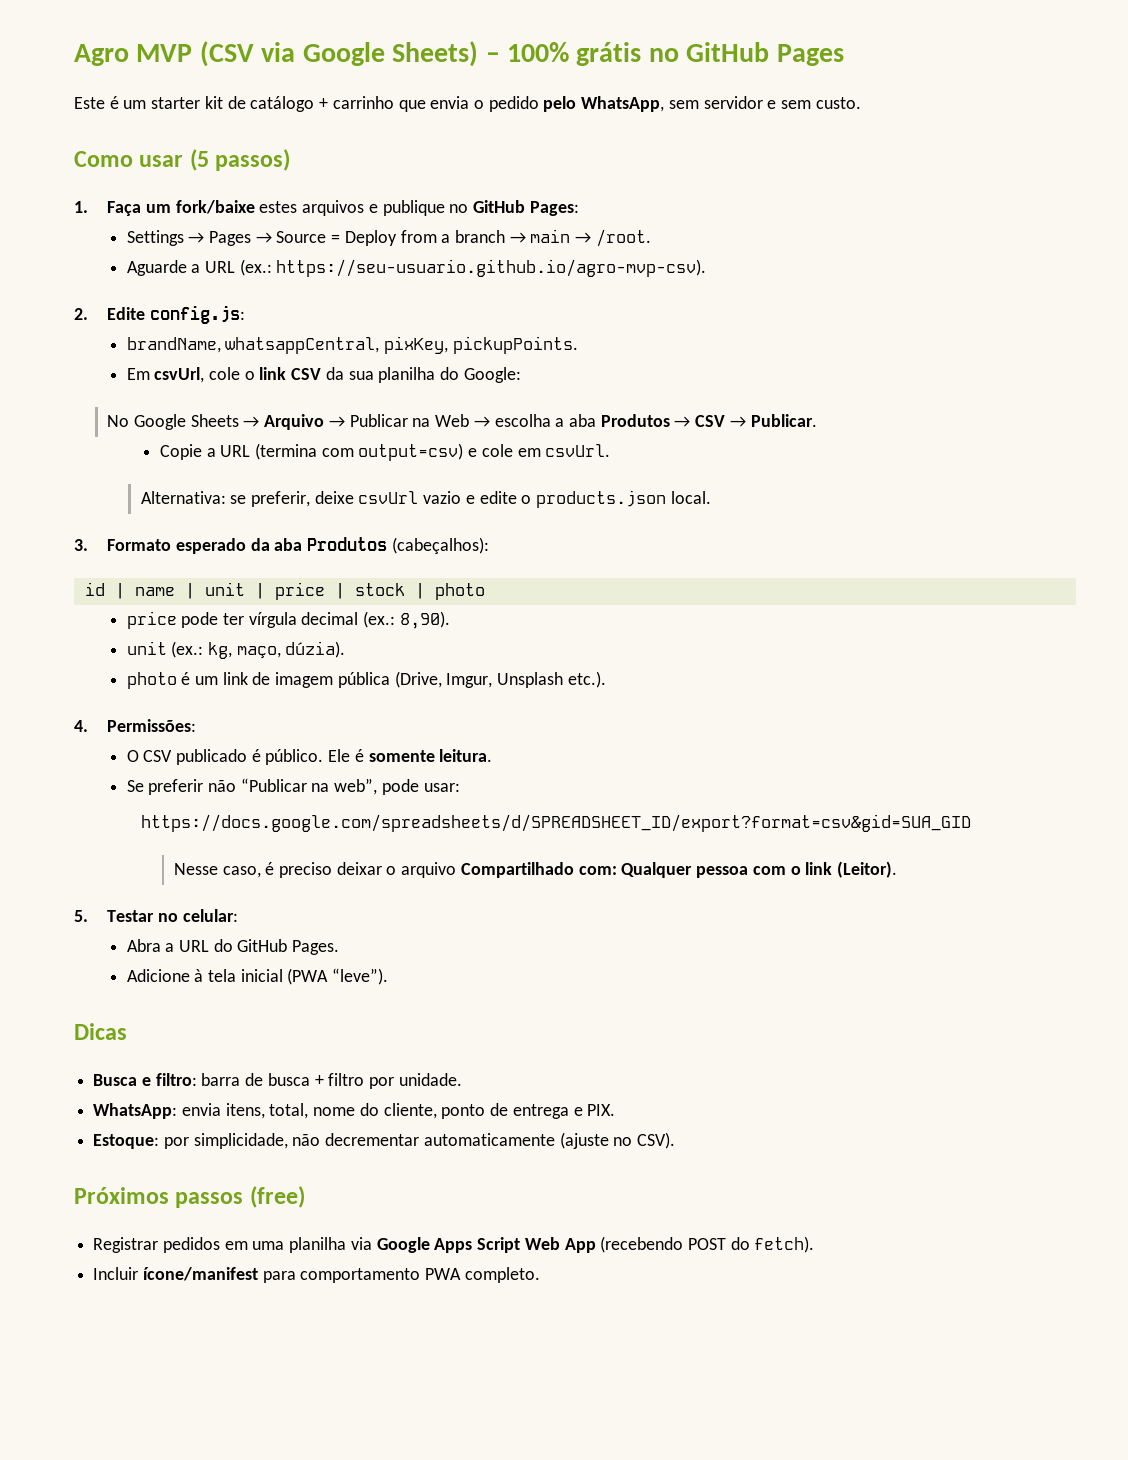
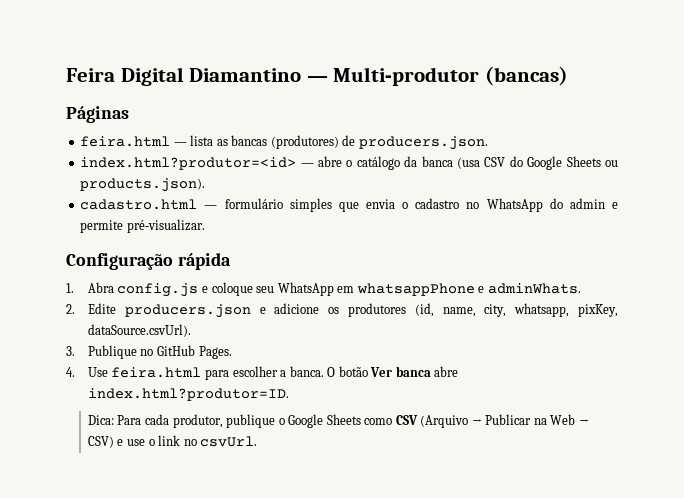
[74,41,844,67] [74,96,861,112] [74,149,291,171] [74,200,579,216] [126,229,651,247] [126,259,707,277] [74,305,245,324] [126,336,578,354] [126,367,521,383] [107,414,325,430] Agro MVP (CSV via Google Sheets) – 100% grátis no GitHub Pages // Este é um starter kit de catálogo + carrinho que envia o pedido pelo WhatsApp, sem servidor e sem custo. // Como usar (5 passos) // 1. Faça um fork/baixe estes arquivos e publique no GitHub Pages: // Settings → Pages → Source = Deploy from a branch → main → /root. // Aguarde a URL (ex.: https://seu-usuario.github.io/agro-mvp-csv). // 2. Edite config.js: // brandName, whatsappCentral, pixKey, pickupPoints. // Em csvUrl, cole o link CSV da sua planilha do Google: // No Google Sheets → Arquivo -> [66,66,568,86] [66,106,129,123] [80,135,488,150] [80,156,618,170] [80,178,206,192] [80,198,618,212] [80,219,205,233] [66,253,231,270] [66,282,581,297] [66,303,619,318] [87,324,191,337] [66,345,232,359] [66,366,459,380] [87,388,289,401] [87,414,469,428] Feira Digital Diamantino — Multi‑produtor (bancas) // Páginas // feira.html — lista as bancas (produtores) de producers.json. // index.html?produtor=<id> — abre o catálogo da banca (usa CSV do Google Sheets ou products.json). // cadastro.html — formulário simples que envia o cadastro no WhatsApp do admin e permite pré‑visualizar. // Configuração rápida // 1. Abra config.js e coloque seu WhatsApp em whatsappPhone e adminWhats. // 2. Edite producers.json e adicione os produtores (id, name, city, whatsapp, pixKey, dataSource.csvUrl). // 3. Publique no GitHub Pages. // 4. Use feira.html para escolher a banca. O botão Ver banca abre index.html?produtor=ID. // Dica: Para cada produtor, publique o Google Sheets como CSV (Arquivo
[494,414,817,427] [159,443,611,461] [140,490,711,508] [74,537,489,554] [84,582,485,600] [126,611,450,629] [126,641,346,659] [126,671,606,689] [74,719,197,732] [126,749,493,765] [126,778,460,795] [140,814,971,832] [173,861,897,878] [74,909,238,922] [126,939,340,955] [126,968,389,985] [74,1023,127,1040] [93,1073,462,1089] [93,1103,616,1119] [93,1132,676,1149] [74,1186,305,1208] [93,1236,815,1253] [93,1267,540,1283] escolha a aba Produtos → CSV → Publicar. // Copie a URL (termina com output=csv) e cole em csvUrl. // Alternativa: se preferir, deixe csvUrl vazio e edite o products.json local. // 3. Formato esperado da aba Produtos (cabeçalhos): // id | name | unit | price | stock | photo // price pode ter vírgula decimal (ex.: 8,90). // unit (ex.: kg, maço, dúzia). // photo é um link de imagem pública (Drive, Imgur, Unsplash etc.). // 4. Permissões: // O CSV publicado é público. Ele é somente leitura. // Se preferir não “Publicar na web”, pode usar: // https://docs.google.com/spreadsheets/d/SPREADSHEET_ID/export?format=csv&gid=SUA_GID // Nesse caso, é preciso deixar o arquivo Compartilhado com: Qualquer pessoa com o link (Leitor). // 5. Testar no celular: // Abra a URL do GitHub Pages. // Adicione à tela inicial (PWA “leve”). // Dicas // Busca e filtro: barra de busca + filtro por unidade. // WhatsApp: envia itens, total, nome do cliente, ponto de entrega e PIX. // Estoque: por simplicidade, não decrementar automaticamente (ajuste no CSV). // Próximos passos (free) // Registrar pedidos em uma planilha via Google Apps Script Web App (recebendo POST do fetch). // Incluir ícone/manifest para comportamento PWA completo. -> [87,435,258,448] CSV) e use o link no csvUrl.

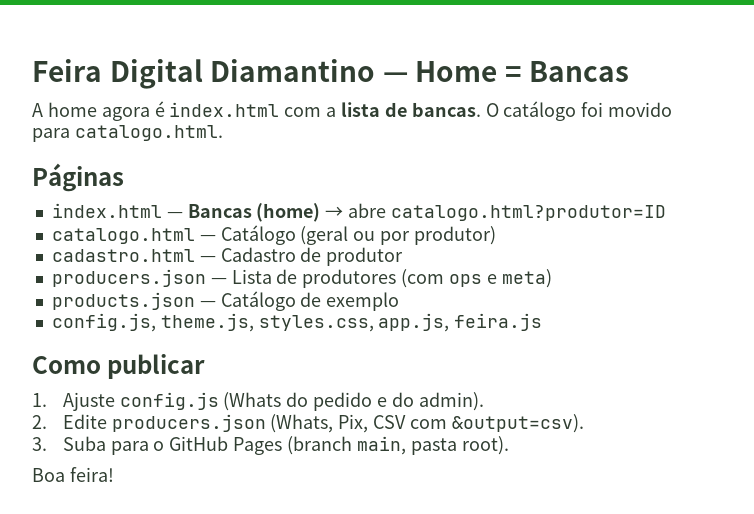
[333,66,568,86] [66,106,129,123] [80,135,488,150] [80,156,618,170] [80,178,206,192] [80,198,618,212] [80,219,205,233] [66,253,231,270] [66,282,581,297] [66,303,619,318] [87,324,191,337] [66,345,232,359] [66,366,459,380] [87,388,289,401] [87,414,589,428] [87,435,258,448] Multi‑produtor (bancas) // Páginas // feira.html — lista as bancas (produtores) de producers.json. // index.html?produtor=<id> — abre o catálogo da banca (usa CSV do Google Sheets ou products.json). // cadastro.html — formulário simples que envia o cadastro no WhatsApp do admin e permite pré‑visualizar. // Configuração rápida // 1. Abra config.js e coloque seu WhatsApp em whatsappPhone e adminWhats. // 2. Edite producers.json e adicione os produtores (id, name, city, whatsapp, pixKey, dataSource.csvUrl). // 3. Publique no GitHub Pages. // 4. Use feira.html para escolher a banca. O botão Ver banca abre index.html?produtor=ID. // Dica: Para cada produtor, publique o Google Sheets como CSV (Arquivo → Publicar na Web → CSV) e use o link no csvUrl. -> [415,61,630,82] [32,101,673,121] [32,125,223,142] [32,163,124,192] [51,203,666,222] [51,225,496,245] [51,247,404,266] [51,269,552,288] [51,291,400,311] [51,313,543,332] [32,354,206,379] [32,392,484,411] [32,414,584,433] [32,436,509,455] [32,467,114,482] Home = Bancas // A home agora é index.html com a lista de bancas. O catálogo foi movido para catalogo.html. // Páginas // index.html — Bancas (home) → abre catalogo.html?produtor=ID // catalogo.html — Catálogo (geral ou por produtor) // cadastro.html — Cadastro de produtor // producers.json — Lista de produtores (com ops e meta) // products.json — Catálogo de exemplo // config.js, theme.js, styles.css, app.js, feira.js // Como publicar // 1. Ajuste config.js (Whats do pedido e do admin). // 2. Edite producers.json (Whats, Pix, CSV com &output=csv). // 3. Suba para o GitHub Pages (branch main, pasta root). // Boa feira!

